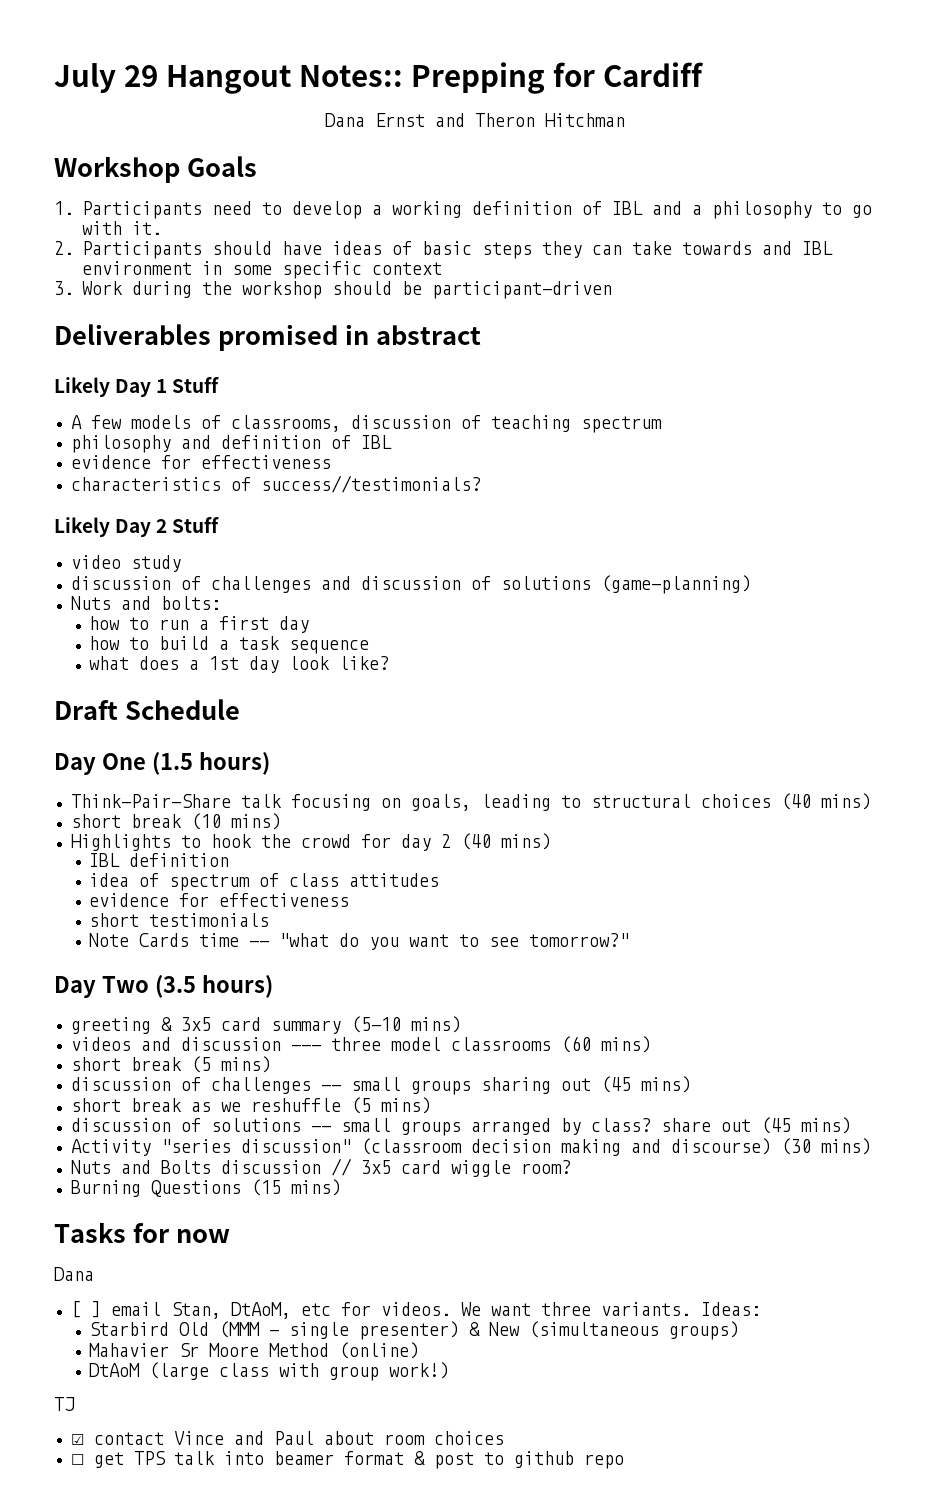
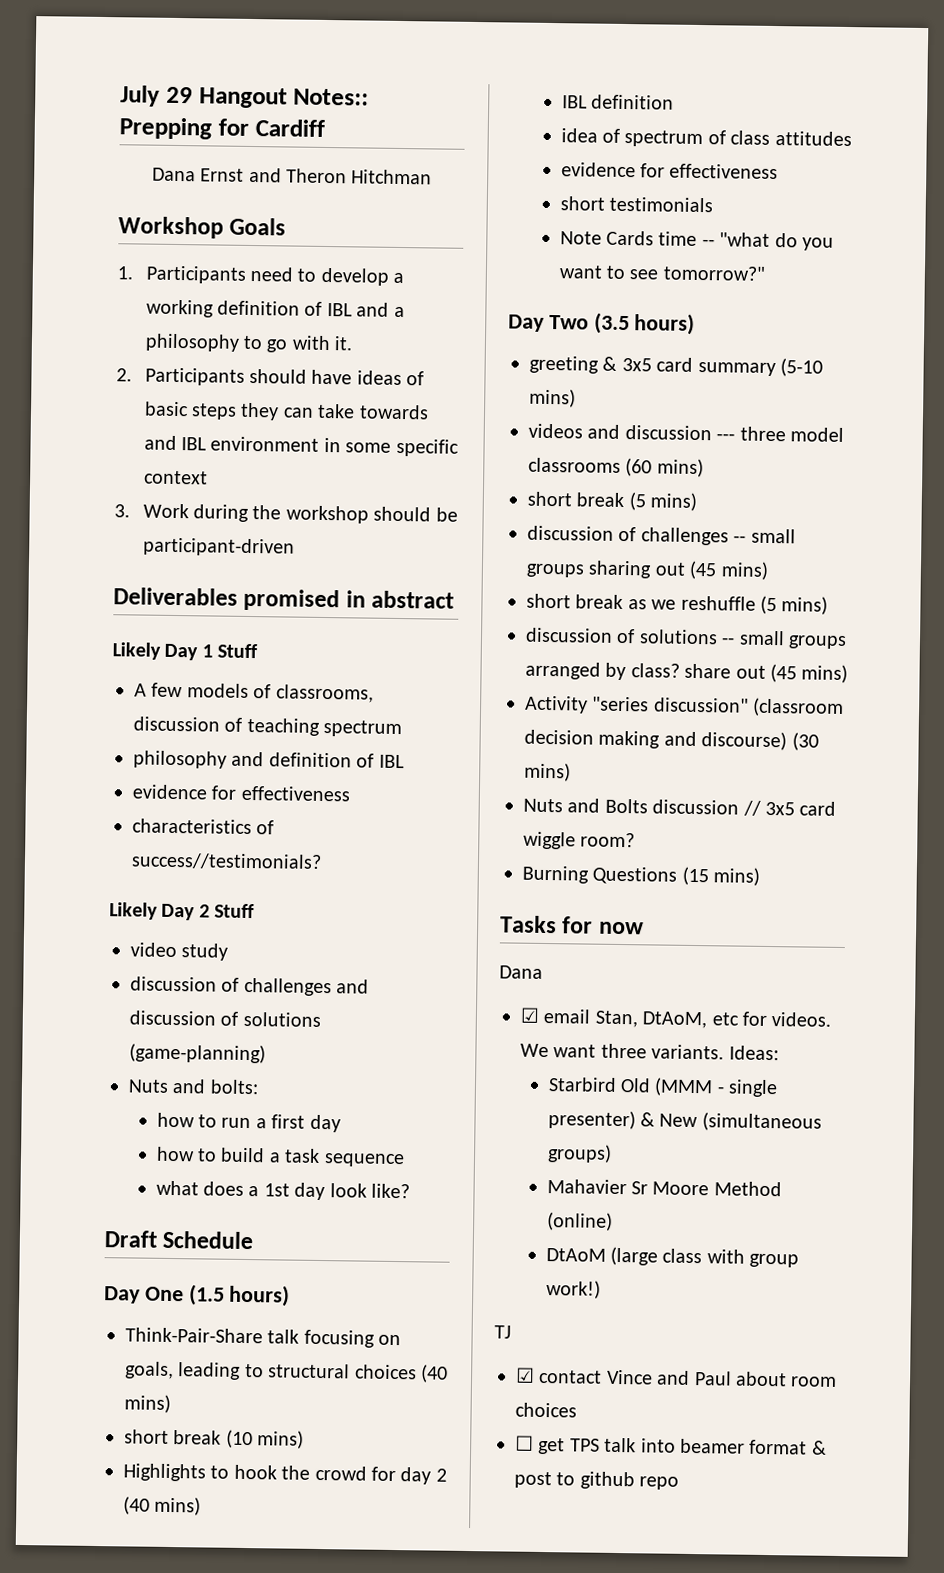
[70,1301,101,1318] [ ] -> [520,1007,540,1023] ☑

